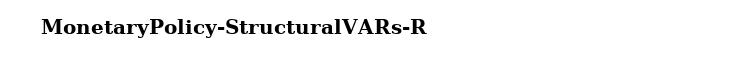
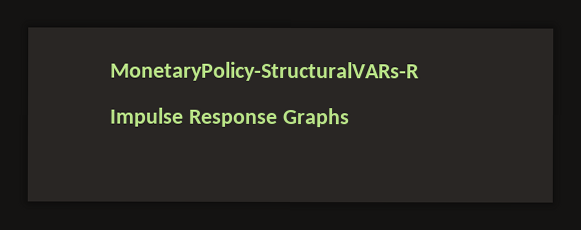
(427, 28) none -> [109,107,350,128] // Impulse Response Graphs

